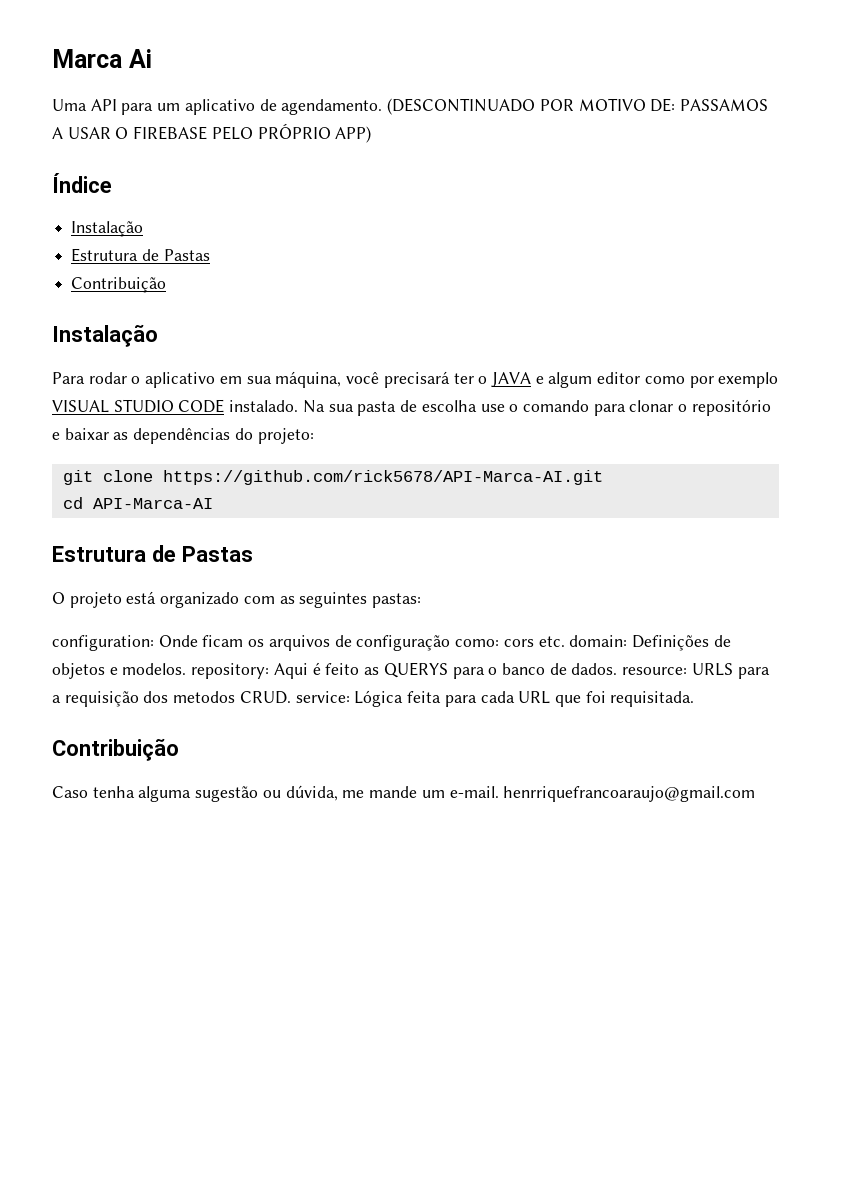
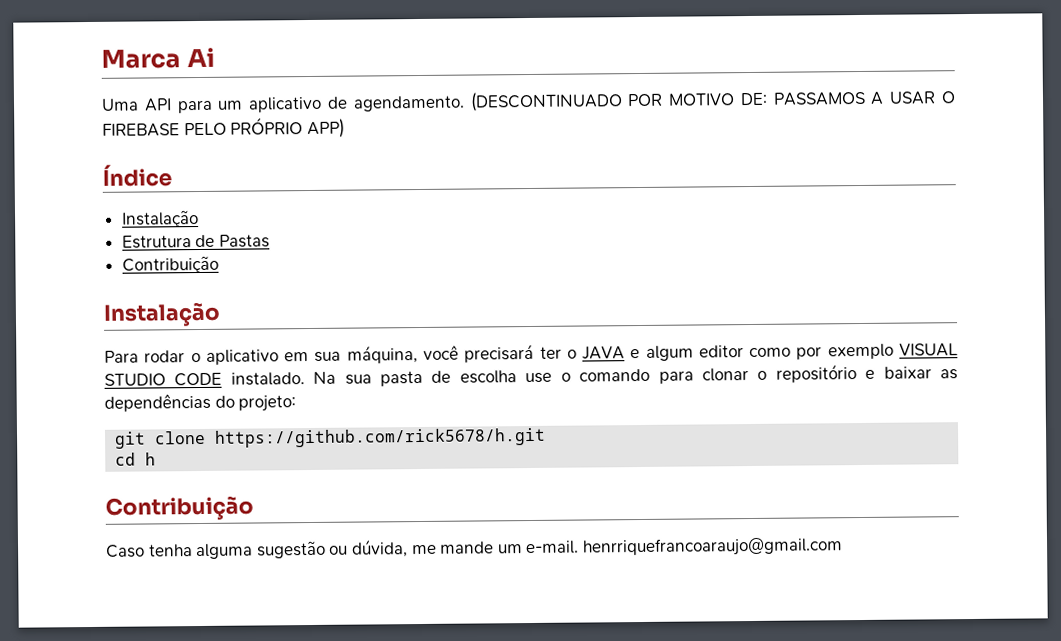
[162,470,603,485] https://github.com/rick5678/API-Marca-AI.git -> [214,427,547,448] https://github.com/rick5678/h.git
[92,498,213,509] [52,545,253,562] [52,591,422,608] [52,635,731,651] [52,662,770,679] [52,690,695,707] API-Marca-AI // Estrutura de Pastas // O projeto está organizado com as seguintes pastas: // configuration: Onde ficam os arquivos de configuração como: cors etc. domain: Definições de objetos e modelos. repository: Aqui é feito as QUERYS para o banco de dados. resource: URLS para a requisição dos metodos CRUD. service: Lógica feita para cada URL que foi requisitada. -> [145,452,157,466] h

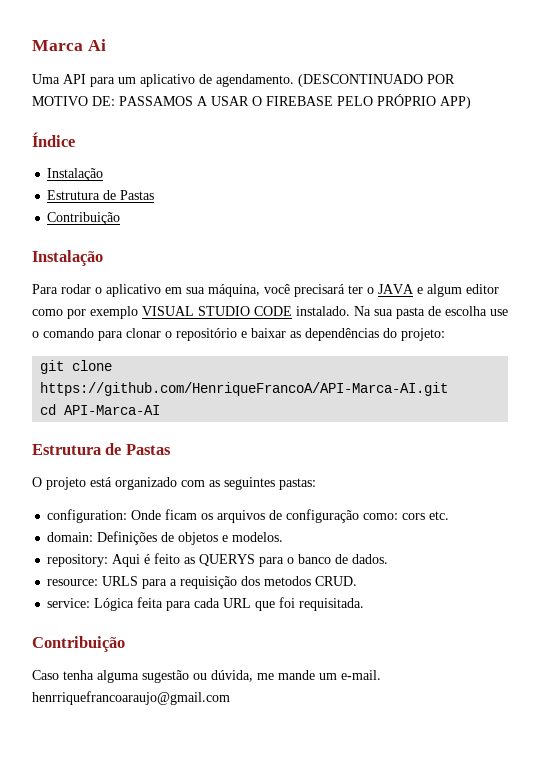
[214,427,547,448] https://github.com/rick5678/h.git -> [40,382,449,396] https://github.com/HenriqueFrancoA/API-Marca-AI.git
[145,452,157,466] h -> [64,405,161,415] [32,443,171,455] [32,477,316,490] [47,509,450,523] [47,531,284,545] [47,553,389,567] [47,576,358,589] [47,597,365,611] API-Marca-AI // Estrutura de Pastas // O projeto está organizado com as seguintes pastas: // configuration: Onde ficam os arquivos de configuração como: cors etc. // domain: Definições de objetos e modelos. // repository: Aqui é feito as QUERYS para o banco de dados. // resource: URLS para a requisição dos metodos CRUD. // service: Lógica feita para cada URL que foi requisitada.

